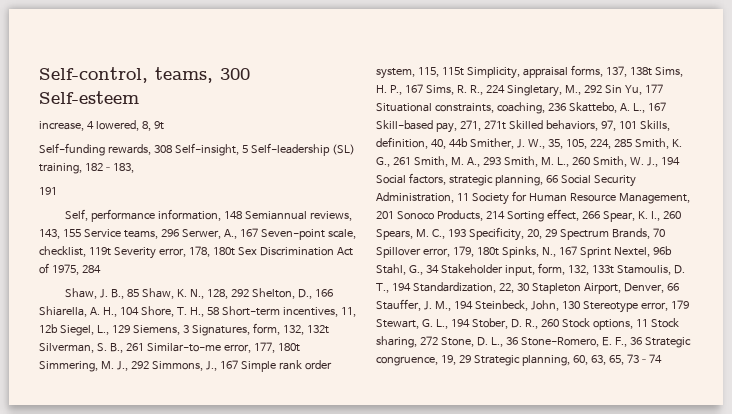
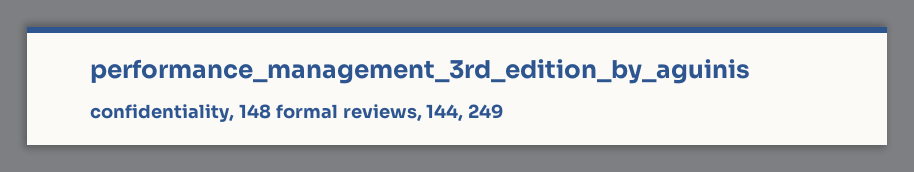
[39,67,250,83] [39,91,139,104] [39,120,164,131] [39,143,355,156] [39,163,134,174] [39,187,57,195] [64,209,352,222] [39,228,356,240] [39,246,353,259] [39,263,101,275] [64,288,333,299] [39,306,356,317] [39,323,329,336] [39,342,300,353] [39,360,332,372] [376,65,683,79] [376,84,663,97] [376,102,666,114] [376,120,670,133] [376,137,682,149] [376,156,680,167] [376,173,636,187] [376,191,690,205] [376,209,681,222] [376,227,665,241] [376,246,672,258] [376,263,685,276] [376,282,679,294] [376,299,689,313] [376,318,679,330] [376,336,691,348] [376,354,662,366] Self-control, teams, 300 Self-esteem // increase, 4 lowered, 8, 9t // Self-funding rewards, 308 Self-insight, 5 Self-leadership (SL) training, 182–183, // 191 // Self, performance information, 148 Semiannual reviews, 143, 155 Service teams, 296 Serwer, A., 167 Seven-point scale, checklist, 119t Severity error, 178, 180t Sex Discrimination Act of 1975, 284 // Shaw, J. B., 85 Shaw, K. N., 128, 292 Shelton, D., 166 Shiarella, A. H., 104 Shore, T. H., 58 Short-term incentives, 11, 12b Siegel, L., 129 Siemens, 3 Signatures, form, 132, 132t Silverman, S. B., 261 Similar-to-me error, 177, 180t Simmering, M. J., 292 Simmons, J., 167 Simple rank order system, 115, 115t Simplicity, appraisal forms, 137, 138t Sims, H. P., 167 Sims, R. R., 224 Singletary, M., 292 Sin Yu, 177 Situational constraints, coaching, 236 Skattebo, A. L., 167 Skill-based pay, 271, 271t Skilled behaviors, 97, 101 Skills, definition, 40, 44b Smither, J. W., 35, 105, 224, 285 Smith, K. G., 261 Smith, M. A., 293 Smith, M. L., 260 Smith, W. J., 194 Social factors, strategic planning, 66 Social Security Administration, 11 Society for Human Resource Management, 201 Sonoco Products, 214 Sorting effect, 266 Spear, K. I., 260 Spears, M. C., 193 Specificity, 20, 29 Spectrum Brands, 70 Spillover error, 179, 180t Spinks, N., 167 Sprint Nextel, 96b Stahl, G., 34 Stakeholder input, form, 132, 133t Stamoulis, D. T., 194 Standardization, 22, 30 Stapleton Airport, Denver, 66 Stauffer, J. M., 194 Steinbeck, John, 130 Stereotype error, 179 Stewart, G. L., 194 Stober, D. R., 260 Stock options, 11 Stock sharing, 272 Stone, D. L., 36 Stone-Romero, E. F., 36 Strategic congruence, 19, 29 Strategic planning, 60, 63, 65, 73–74 -> [90,59,750,84] [90,104,504,122] performance_management_3rd_edition_by_aguinis // confidentiality, 148 formal reviews, 144, 249

